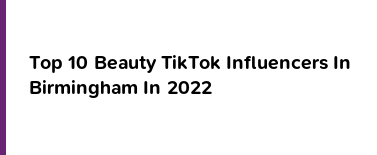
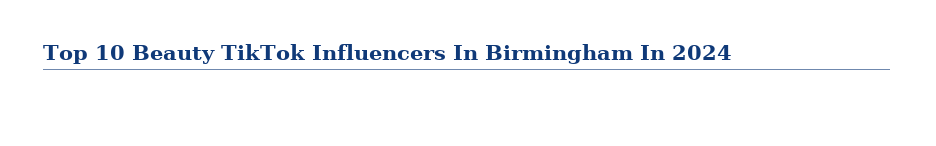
[166,81,212,94] 2022 -> [671,45,732,60] 2024

